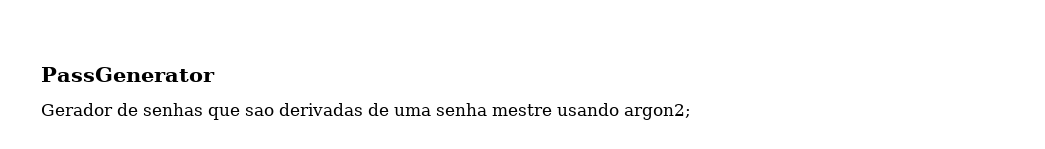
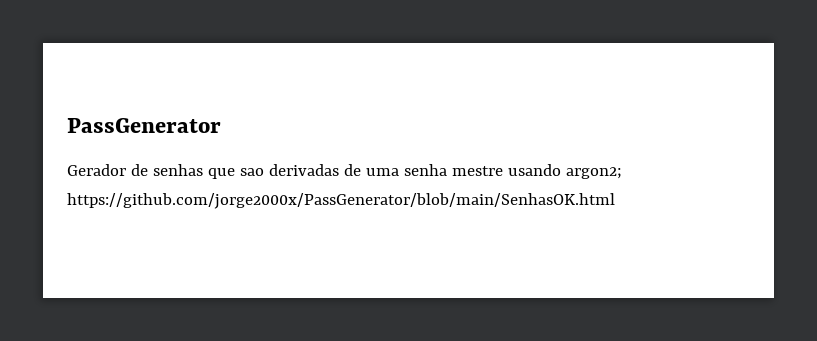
(691, 112) none -> [67,193,615,209] https://github.com/jorge2000x/PassGenerator/blob/main/SenhasOK.html

